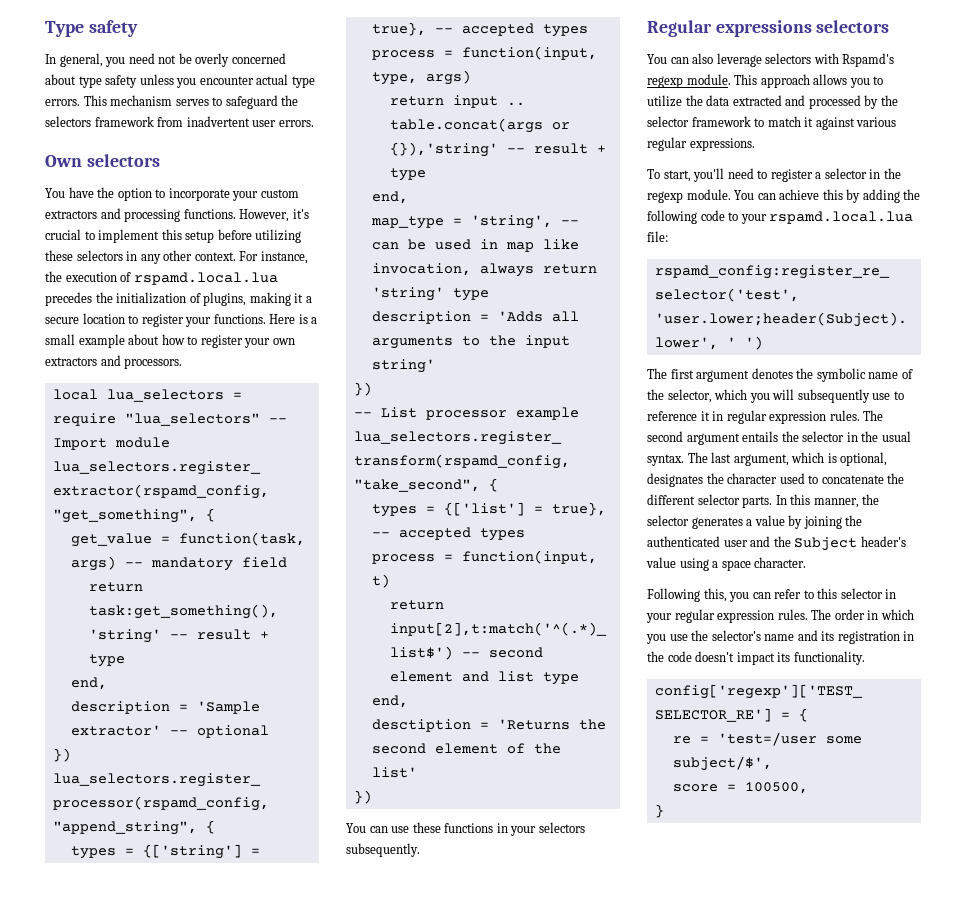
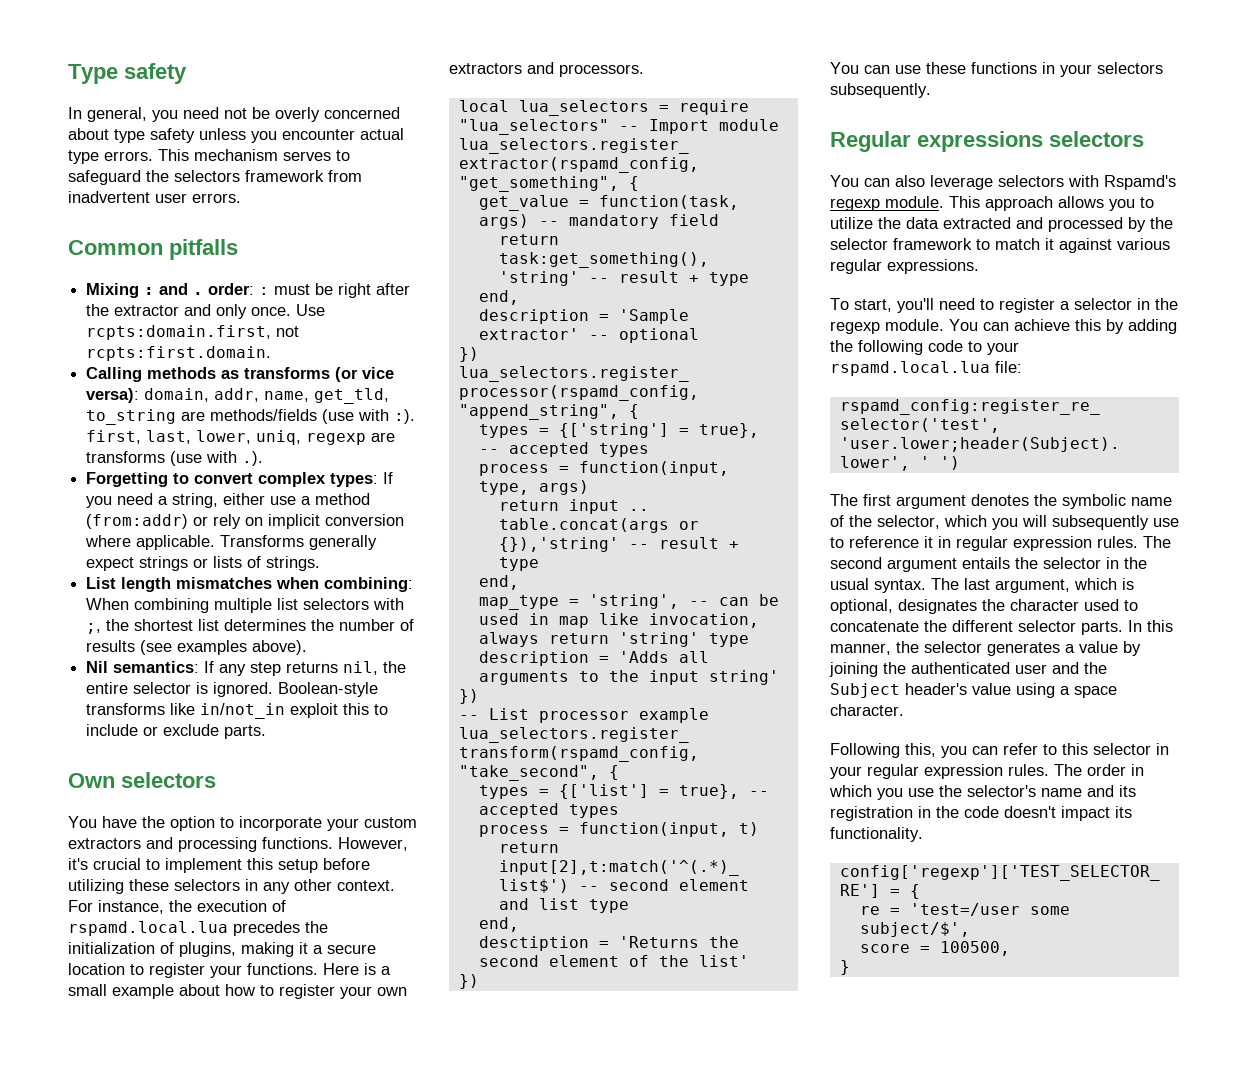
(314, 123) none -> [68,239,238,260] [86,283,411,298] [86,304,326,319] [86,325,300,340] [86,346,272,361] [86,367,395,382] [86,388,390,404] [86,409,416,425] [86,430,396,445] [86,451,264,466] [86,472,394,487] [86,493,371,508] [86,514,405,529] [85,535,378,550] [86,556,321,571] [86,577,414,592] [86,598,405,613] [86,619,415,634] [86,640,308,655] [86,661,407,676] [86,682,379,697] [86,703,389,719] [86,724,267,739] // Common pitfalls // Mixing : and . order: : must be right after the extractor and only once. Use rcpts:domain.first, not rcpts:first.domain. // Calling methods as transforms (or vice versa): domain, addr, name, get_tld, to_string are methods/fields (use with :). first, last, lower, uniq, regexp are transforms (use with .). // Forgetting to convert complex types: If you need a string, either use a method (from:addr) or rely on implicit conversion where applicable. Transforms generally expect strings or lists of strings. // List length mismatches when combining: When combining multiple list selectors with ;, the shortest list determines the number of results (see examples above). // Nil semantics: If any step returns nil, the entire selector is ignored. Boolean-style transforms like in/not_in exploit this to include or exclude parts.

